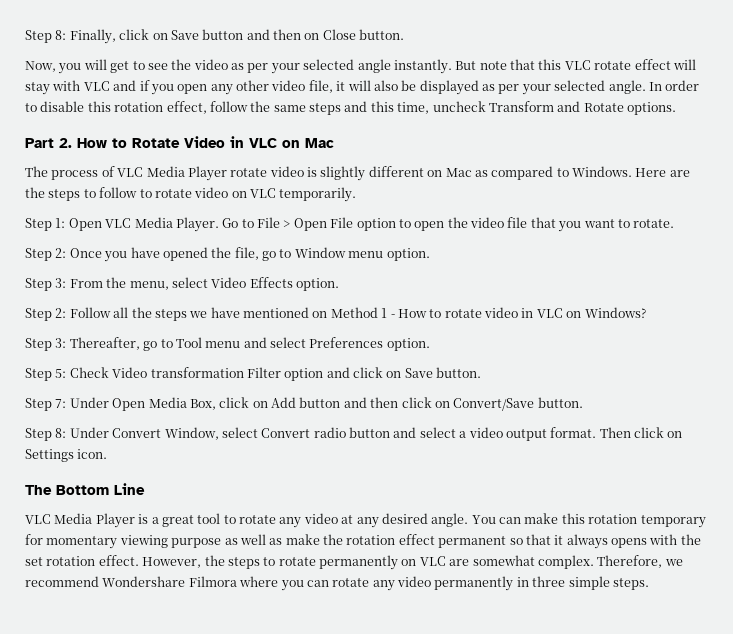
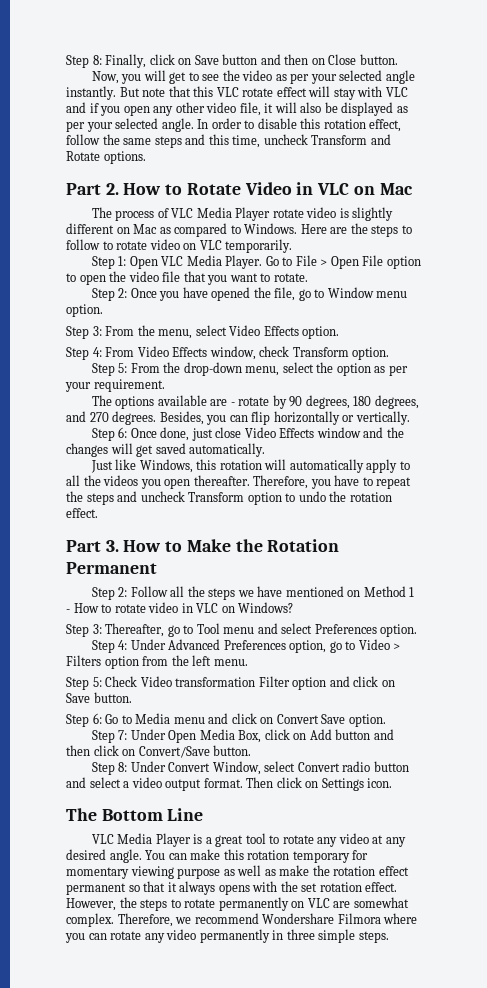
(339, 284) none -> [66,346,390,360] [91,362,408,376] [65,379,165,392] [91,395,419,409] [66,411,410,425] [91,427,404,441] [66,443,266,457] [90,459,410,473] [66,475,412,489] [66,491,392,505] [66,508,98,518] [66,539,340,552] [66,562,157,574] // Step 4: From Video Effects window, check Transform option. // Step 5: From the drop-down menu, select the option as per your requirement. // The options available are - rotate by 90 degrees, 180 degrees, and 270 degrees. Besides, you can flip horizontally or vertically. // Step 6: Once done, just close Video Effects window and the changes will get saved automatically. // Just like Windows, this rotation will automatically apply to all the videos you open thereafter. Therefore, you have to repeat the steps and uncheck Transform option to undo the rotation effect. // Part 3. How to Make the Rotation Permanent
(430, 344) none -> [91,639,401,653] [66,655,248,669] // Step 4: Under Advanced Preferences option, go to Video > Filters option from the left menu.
(482, 372) none -> [66,713,386,727] // Step 6: Go to Media menu and click on Convert Save option.

